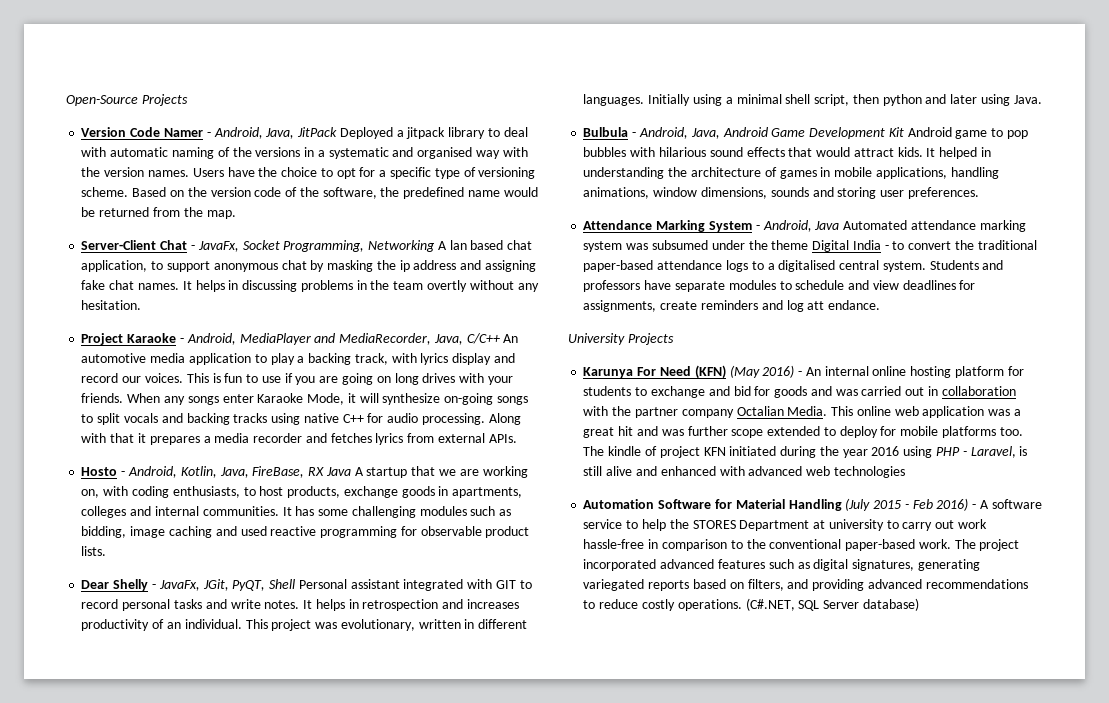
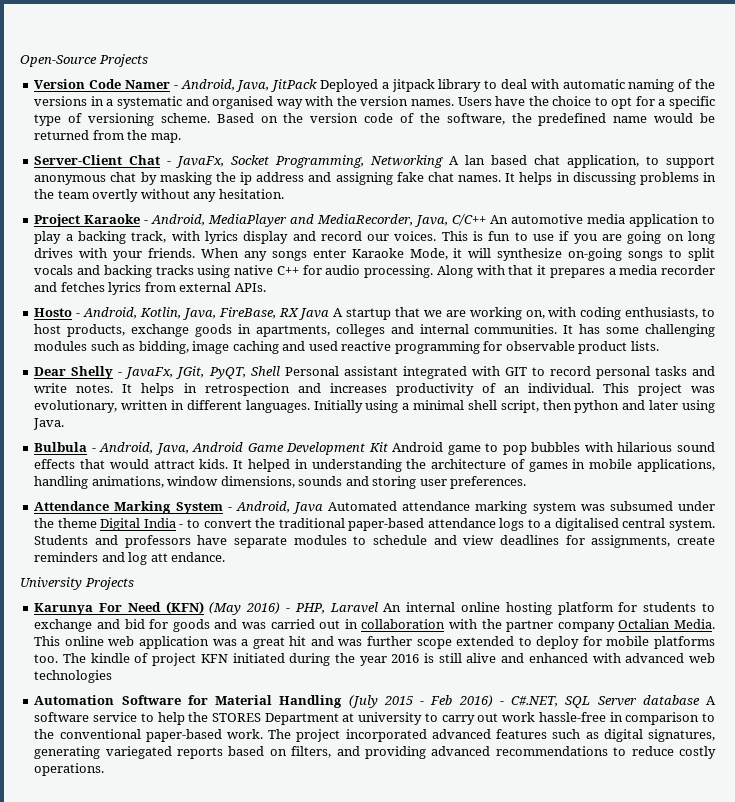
(803, 373) none -> [294,602,378,614] PHP, Laravel
[903,446,1016,458] using PHP - Laravel, -> (420, 658) none
(977, 506) none -> [511,695,700,708] C#.NET, SQL Server database
[745,598,919,611] (C#.NET, SQL Server database) -> (105, 769) none

